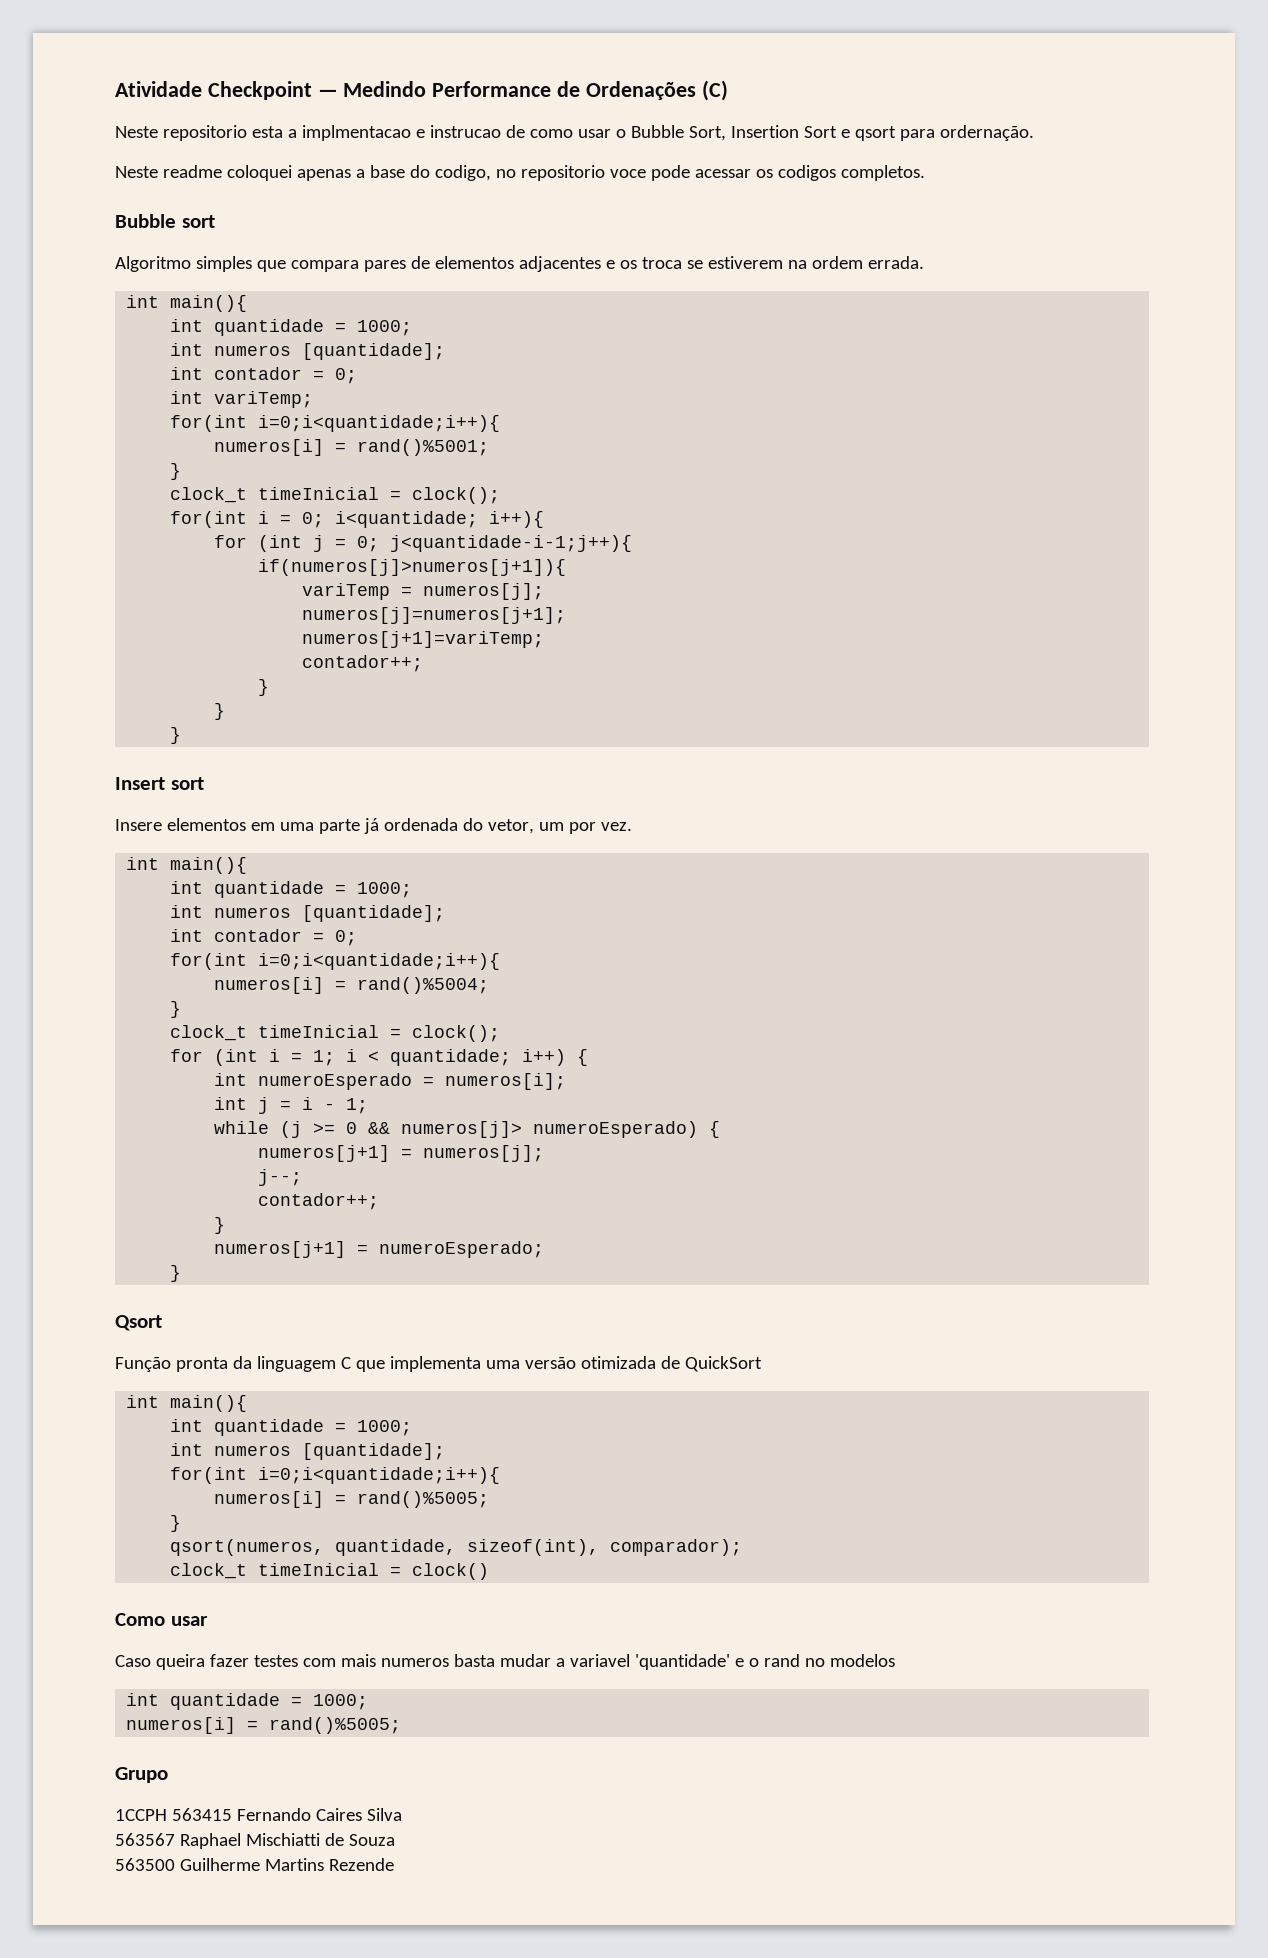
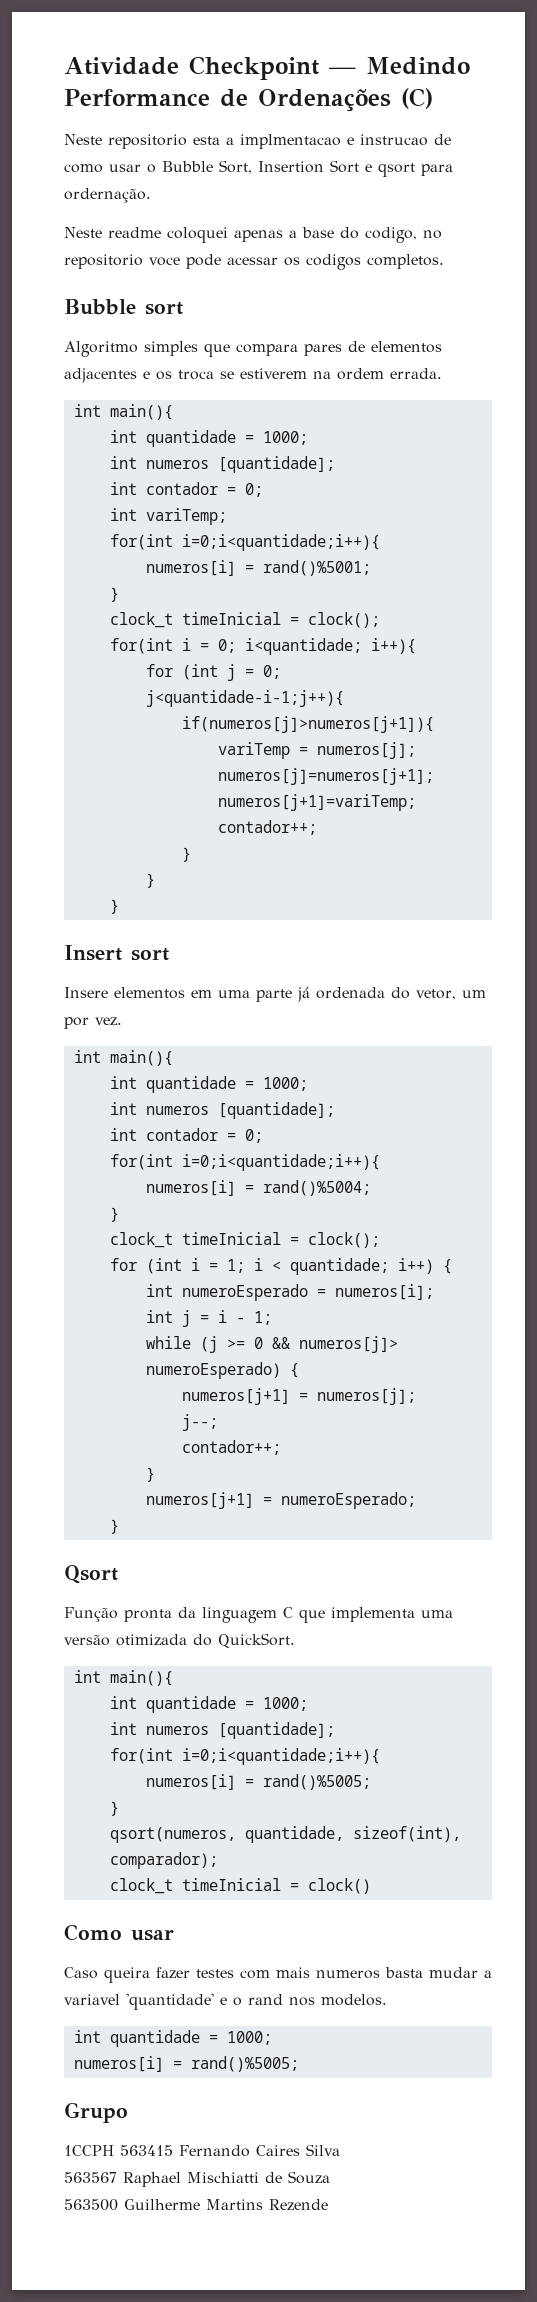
[660,1356,762,1372] de QuickSort -> [193,1633,295,1648] do QuickSort.
[804,1654,895,1667] no modelos -> [289,1994,387,2006] nos modelos.

